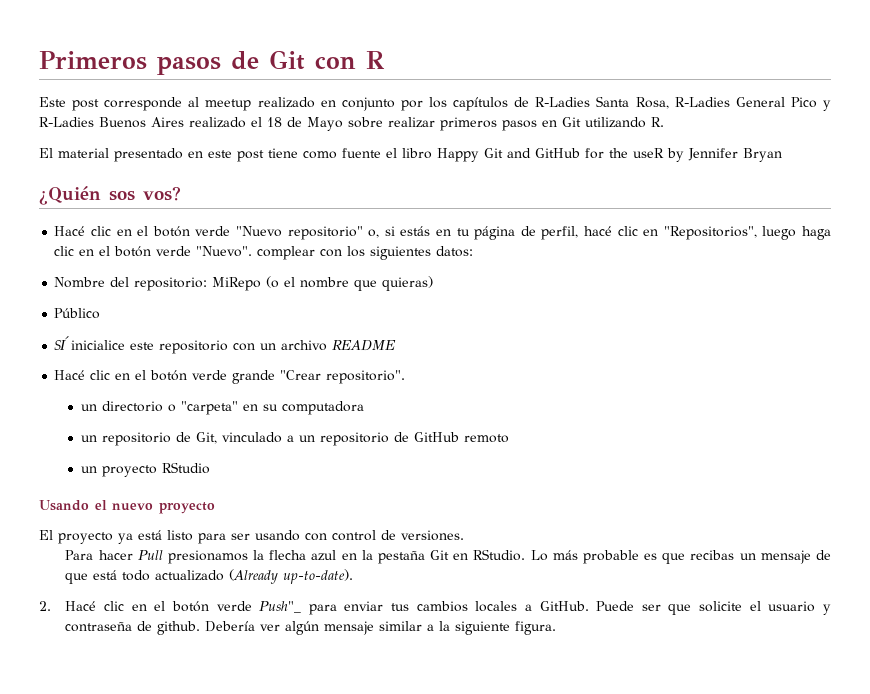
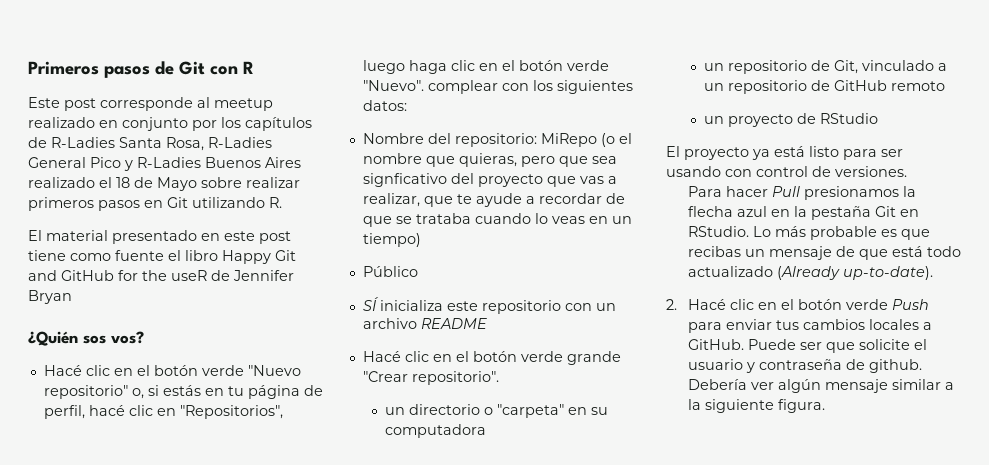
[667,148,684,162] by -> [211,270,230,281] de
[382,276,434,291] quieras) -> [458,153,617,167] [362,173,617,187] [362,193,625,207] [362,213,632,227] [362,233,421,247] quieras, pero que sea signficativo del proyecto que vas a realizar, que te ayude a recordar de que se trataba cuando lo veas en un tiempo)
[71,340,126,350] inicialice -> [379,300,443,311] inicializa
(157, 471) none -> [796,113,816,124] de
[39,500,215,514] // Usando el nuevo proyecto -> (878, 118) none
[259,601,302,613] Push"_ -> [891,299,929,310] Push

